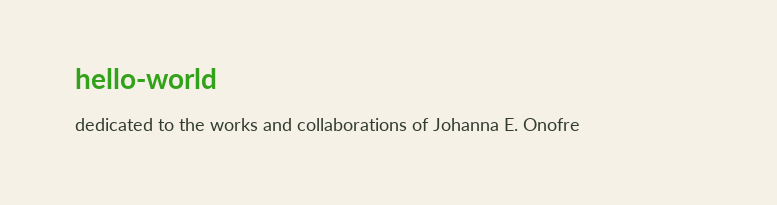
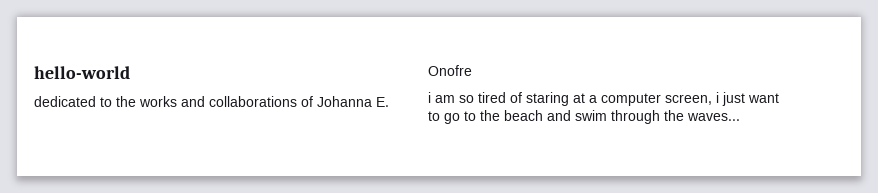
(580, 124) none -> [428,92,779,106] [428,110,740,124] // i am so tired of staring at a computer screen, i just want to go to the beach and swim through the waves...

